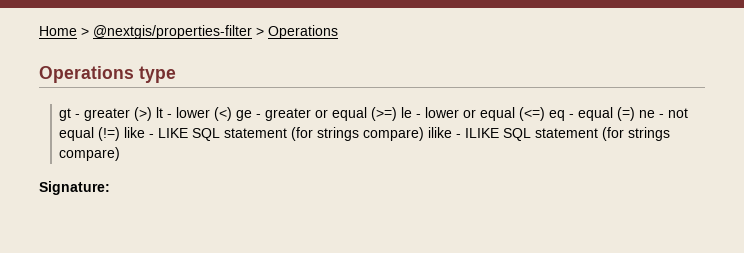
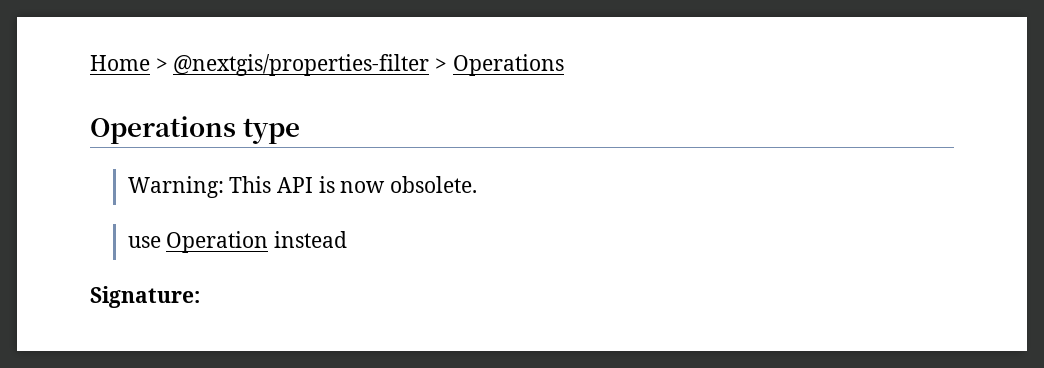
[59,107,689,121] [59,127,671,141] [59,147,121,161] gt - greater (>) lt - lower (<) ge - greater or equal (>=) le - lower or equal (<=) eq - equal (=) ne - not equal (!=) like - LIKE SQL statement (for strings compare) ilike - ILIKE SQL statement (for strings compare) -> [127,176,478,198] [127,231,348,253] Warning: This API is now obsolete. // use Operation instead

